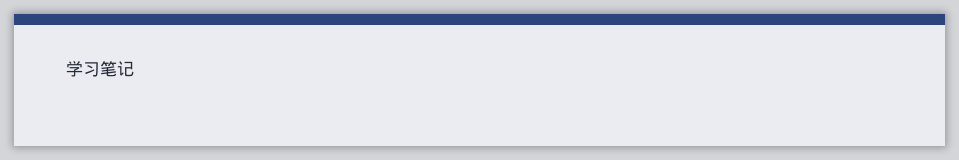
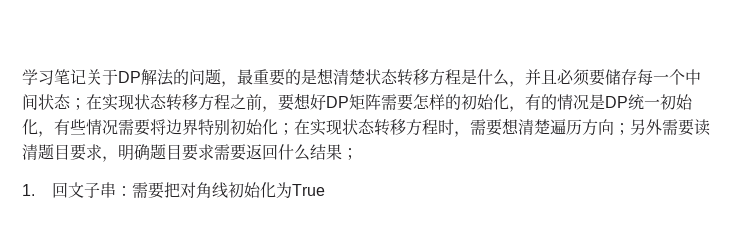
(134, 69) none -> [86,68,701,87] [22,93,693,112] [22,118,710,137] [22,144,358,162] [22,182,325,199] 关于DP解法的问题，最重要的是想清楚状态转移方程是什么，并且必须要储存每一个中间状态；在实现状态转移方程之前，要想好DP矩阵需要怎样的初始化，有的情况是DP统一初始化，有些情况需要将边界特别初始化；在实现状态转移方程时，需要想清楚遍历方向；另外需要读清题目要求，明确题目要求需要返回什么结果； // 1.回文子串：需要把对角线初始化为True

